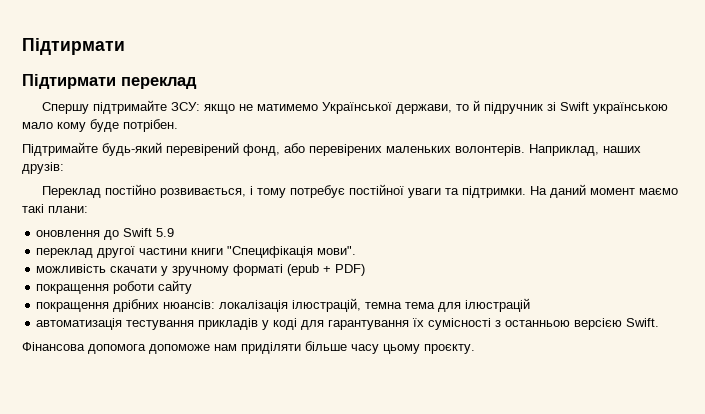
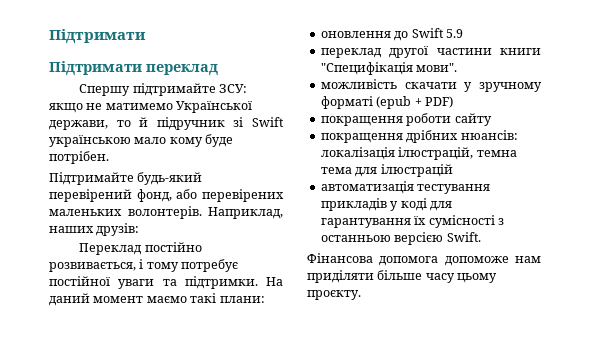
[22,38,125,55] [22,74,116,89] Підтирмати // Підтирмати -> [49,29,146,44] [49,61,142,76] Підтримати // Підтримати

